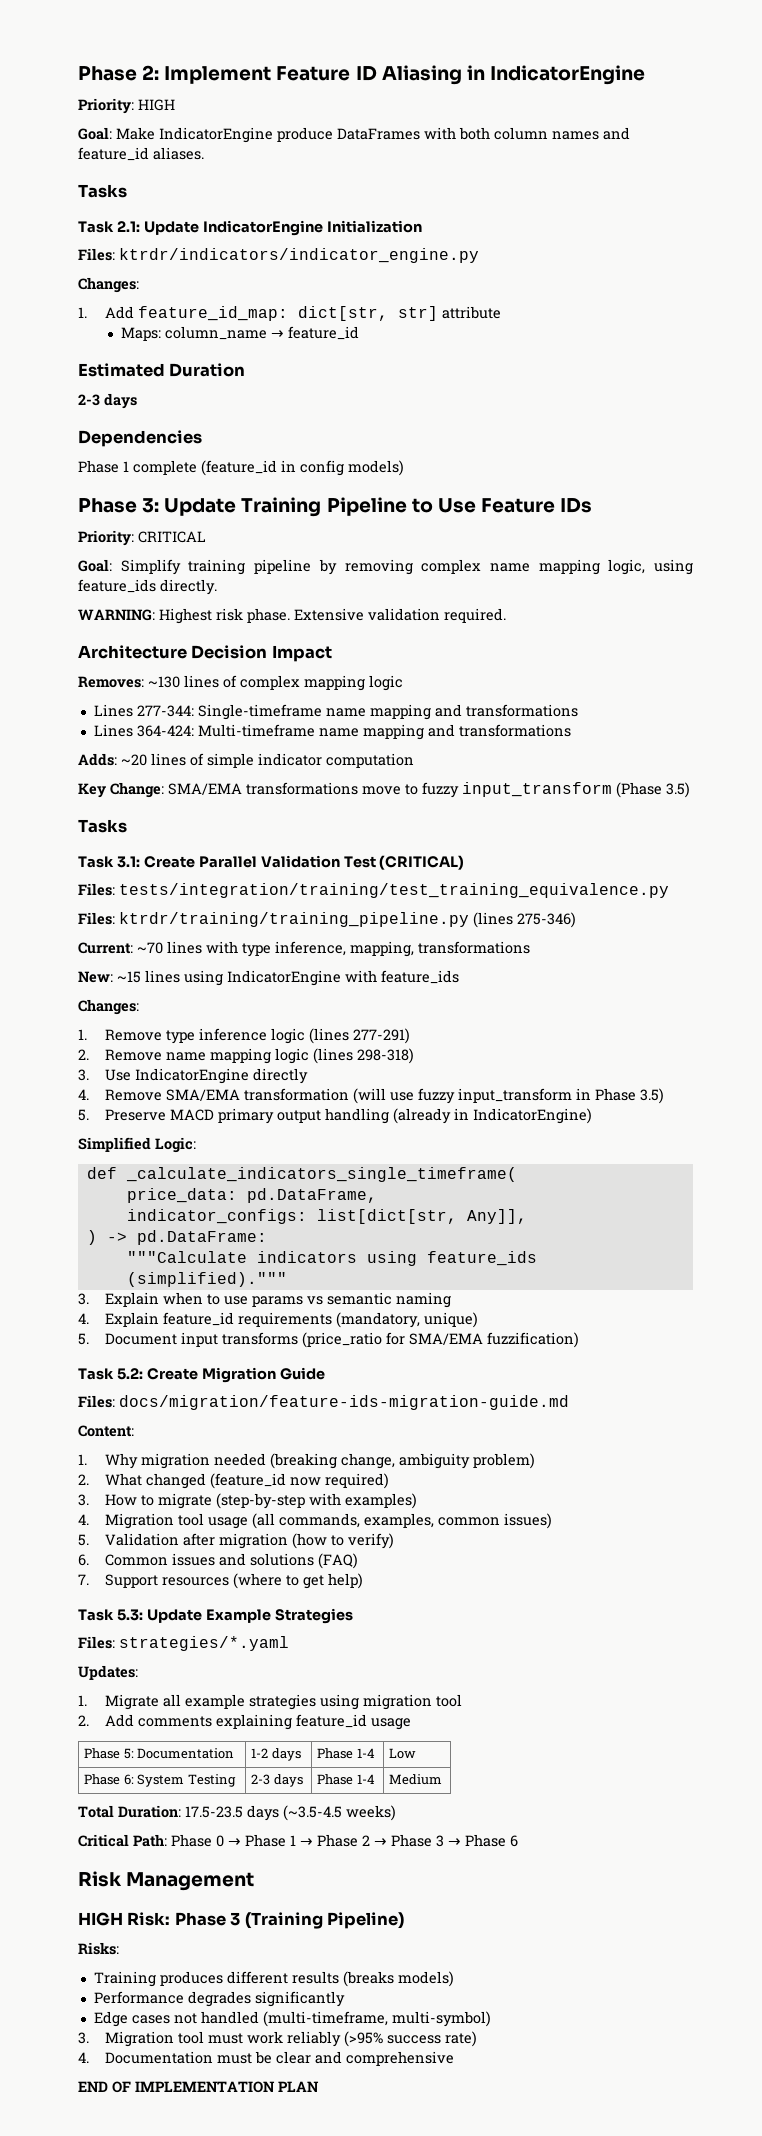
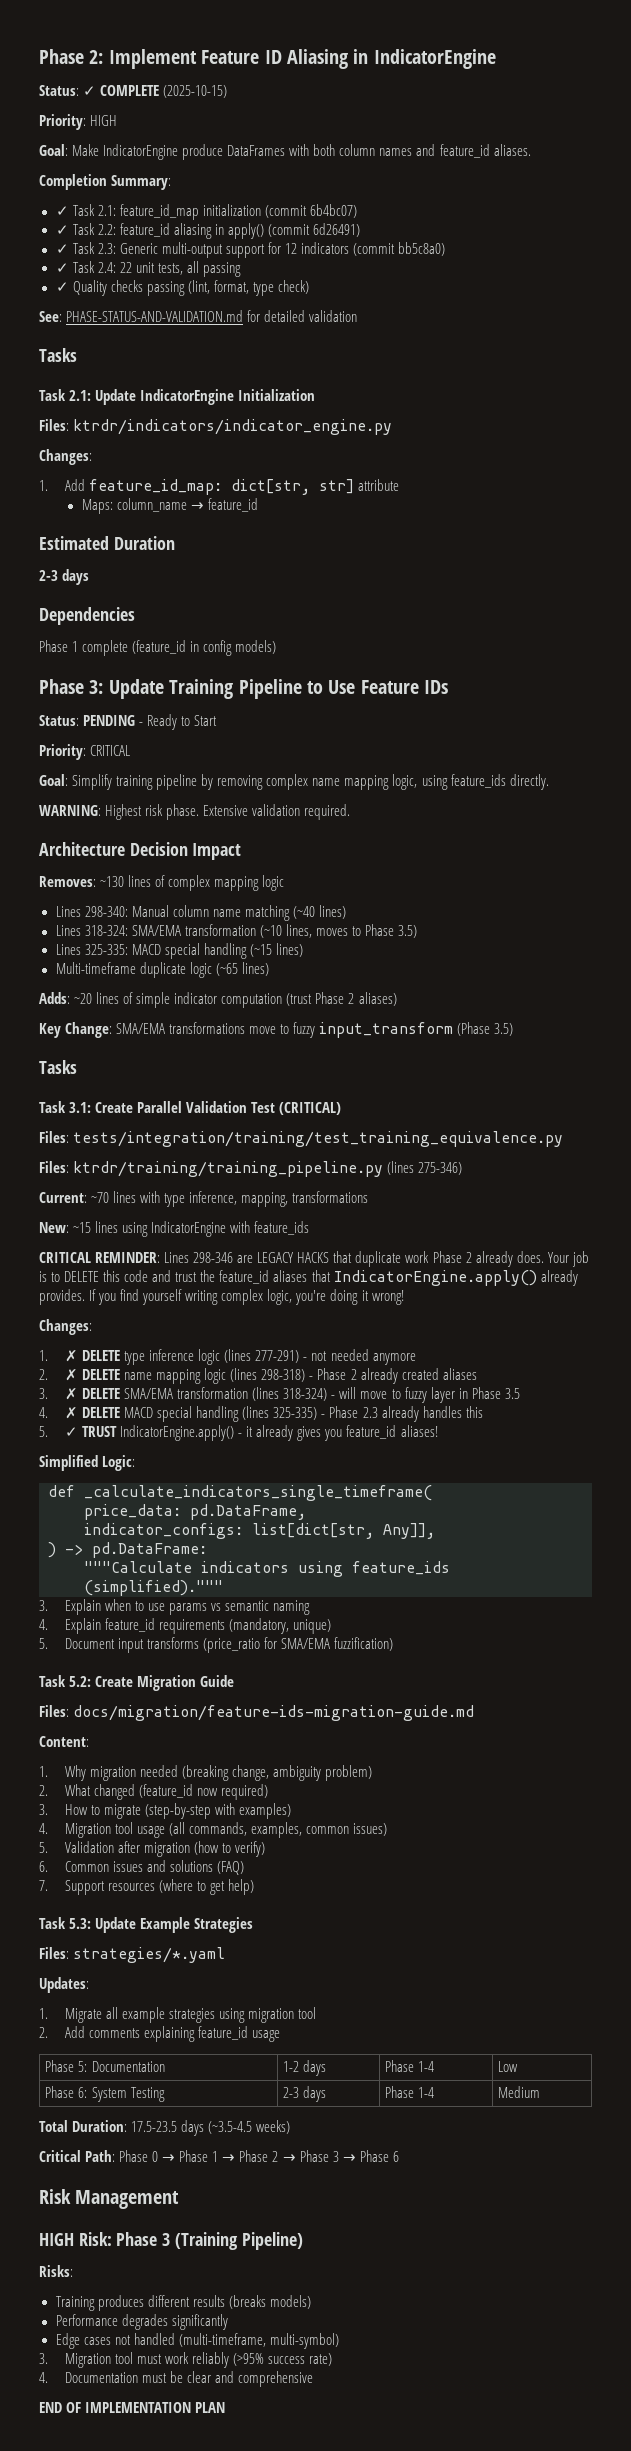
(645, 75) none -> [39,85,228,98] // Status: ✓ COMPLETE (2025-10-15)
(204, 153) none -> [39,174,172,190] [55,204,357,220] [55,223,360,239] [55,242,445,258] [55,261,241,277] [55,280,309,296] [39,310,358,322] // Completion Summary: // ✓ Task 2.1: feature_id_map initialization (commit 6b4bc07) // ✓ Task 2.2: feature_id aliasing in apply() (commit 6d26491) // ✓ Task 2.3: Generic multi-output support for 12 indicators (commit bb5c8a0) // ✓ Task 2.4: 22 unit tests, all passing // ✓ Quality checks passing (lint, format, type check) // See: PHASE-STATUS-AND-VALIDATION.md for detailed validation
(593, 505) none -> [39,714,218,730] // Status: PENDING - Ready to Start
[136,704,578,720] [93,724,571,740] 277-344: Single-timeframe name mapping and transformations // Lines 364-424: Multi-timeframe name mapping and transformations -> [84,905,346,921] [55,924,417,938] [55,943,303,959] [55,962,269,978] 298-340: Manual column name matching (~40 lines) // Lines 318-324: SMA/EMA transformation (~10 lines, moves to Phase 3.5) // Lines 325-335: MACD special handling (~15 lines) // Multi-timeframe duplicate logic (~65 lines)
(414, 760) none -> [286,992,397,1006] (trust Phase 2 aliases)
[78,999,139,1015] [78,1029,162,1041] // Changes: // 1. Remove -> [39,1251,589,1267] [39,1270,578,1286] [39,1289,404,1305] [39,1319,92,1335] [39,1350,121,1362] // CRITICAL REMINDER: Lines 298-346 are LEGACY HACKS that duplicate work Phase 2 already does. Your job is to DELETE this code and trust the feature_id aliases that IndicatorEngine.apply() already provides. If you find yourself writing complex logic, you're doing it wrong! // Changes: // 1. ✗ DELETE
[78,1049,162,1061] // 2. Remove -> [303,1349,416,1365] [39,1369,121,1381] - not needed anymore // 2. ✗ DELETE
[78,1068,308,1084] [78,1088,664,1104] [78,1108,592,1124] // 3. Use IndicatorEngine directly // 4. Remove SMA/EMA transformation (will use fuzzy input_transform in Phase 3.5) // 5. Preserve MACD primary output handling (already in IndicatorEngine) -> [309,1368,477,1384] [39,1387,520,1403] [39,1406,483,1422] [39,1425,438,1441] - Phase 2 already created aliases // 3. ✗ DELETE SMA/EMA transformation (lines 318-324) - will move to fuzzy layer in Phase 3.5 // 4. ✗ DELETE MACD special handling (lines 325-335) - Phase 2.3 already handles this // 5. ✓ TRUST IndicatorEngine.apply() - it already gives you feature_id aliases!

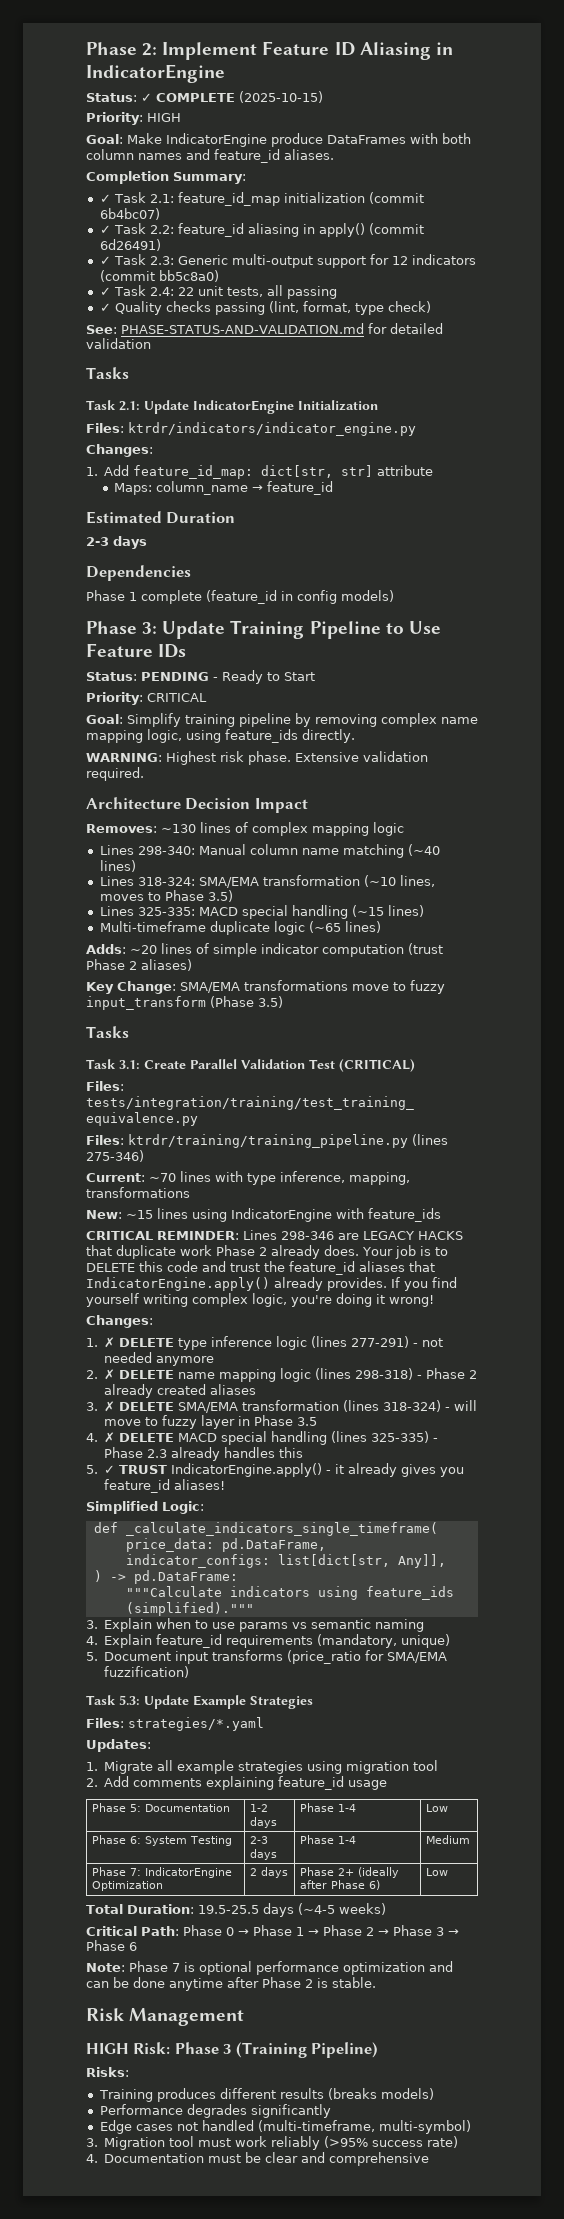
[39,1675,235,1691] [39,1705,475,1721] [39,1736,89,1747] [39,1765,373,1781] [39,1784,269,1800] [39,1803,292,1819] [39,1822,388,1838] [39,1841,266,1857] [39,1860,245,1875] [39,1879,255,1895] // Task 5.2: Create Migration Guide // Files: docs/migration/feature-ids-migration-guide.md // Content: // 1. Why migration needed (breaking change, ambiguity problem) // 2. What changed (feature_id now required) // 3. How to migrate (step-by-step with examples) // 4. Migration tool usage (all commands, examples, common issues) // 5. Validation after migration (how to verify) // 6. Common issues and solutions (FAQ) // 7. Support resources (where to get help) -> (190, 1672) none
(541, 2092) none -> [91,1867,232,1878] [91,1881,163,1891] [249,1867,288,1878] [299,1867,399,1878] [299,1880,380,1890] [425,1868,448,1876] // Phase 7: IndicatorEngine Optimization | 2 days | Phase 2+ (ideally after Phase 6) | Low
[131,2120,253,2136] 17.5-23.5 days (~3.5-4.5 -> [197,1903,335,1917] 19.5-25.5 days (~4-5
(399, 2156) none -> [86,1961,453,1975] [86,1977,376,1991] // Note: Phase 7 is optional performance optimization and can be done anytime after Phase 2 is stable.
[39,2402,226,2413] // END OF IMPLEMENTATION PLAN -> (430, 2159) none

